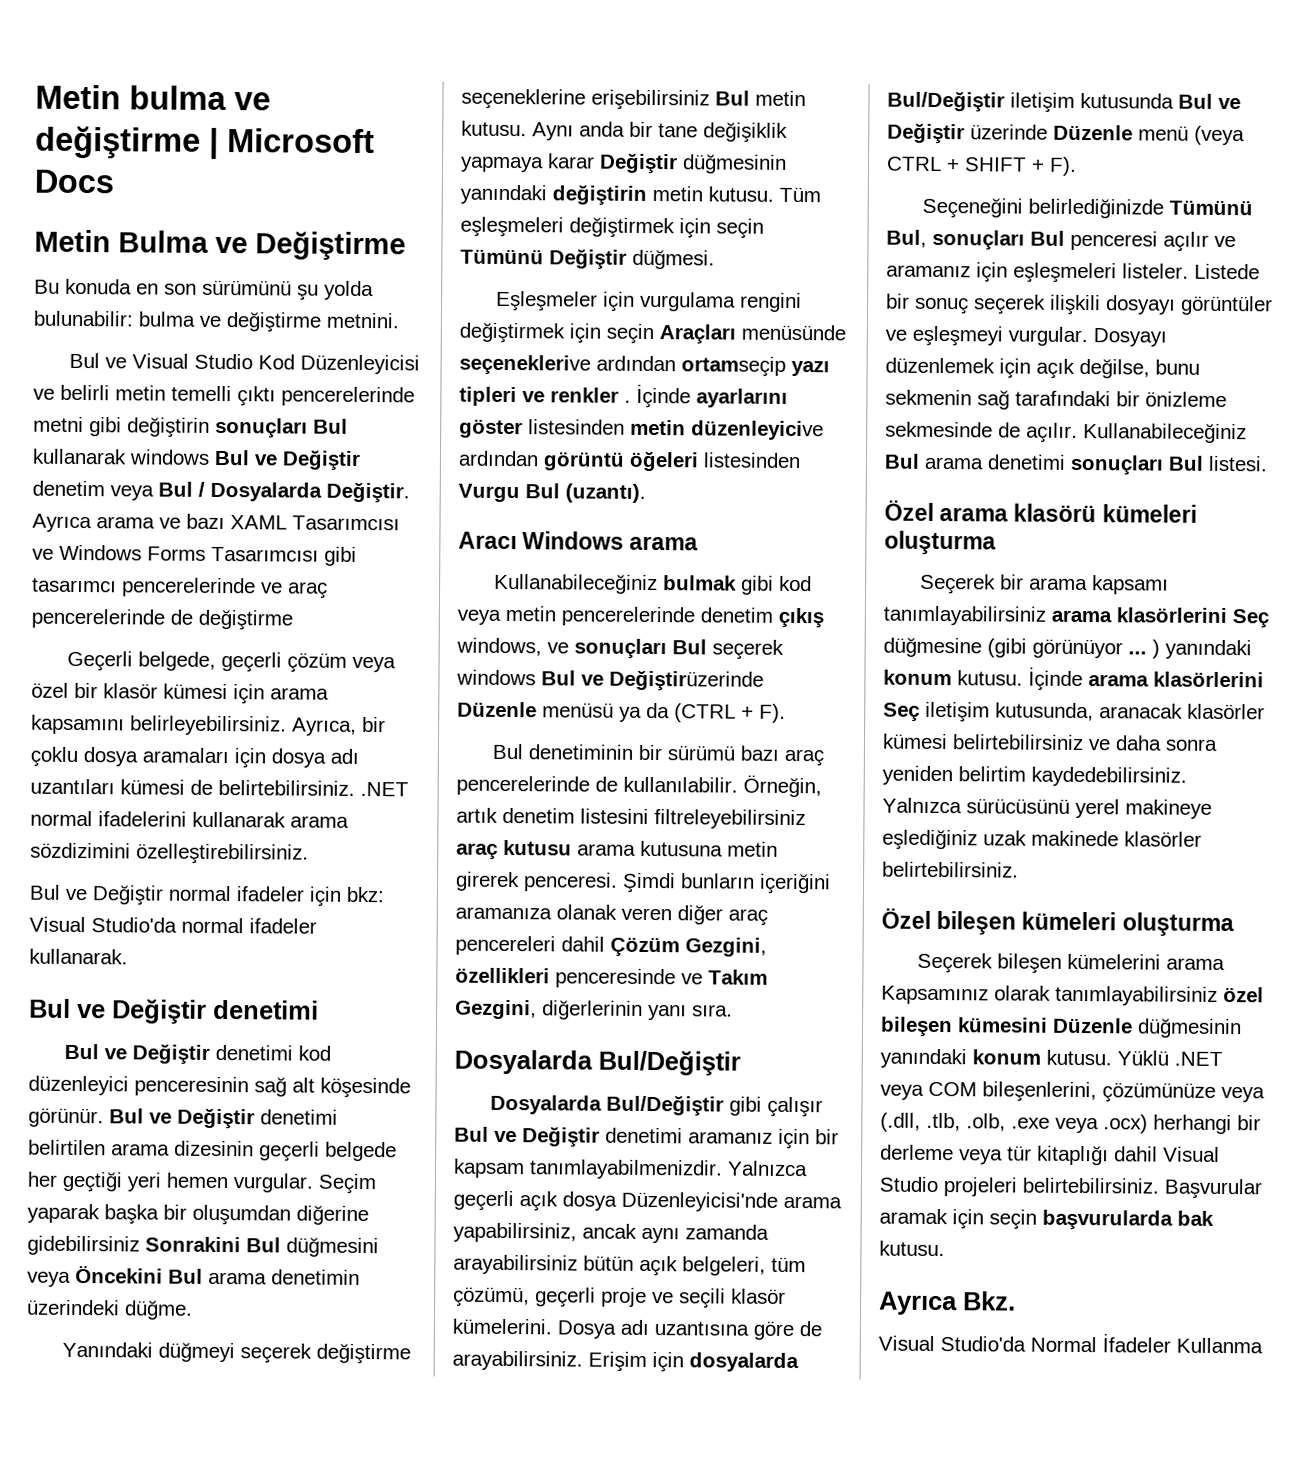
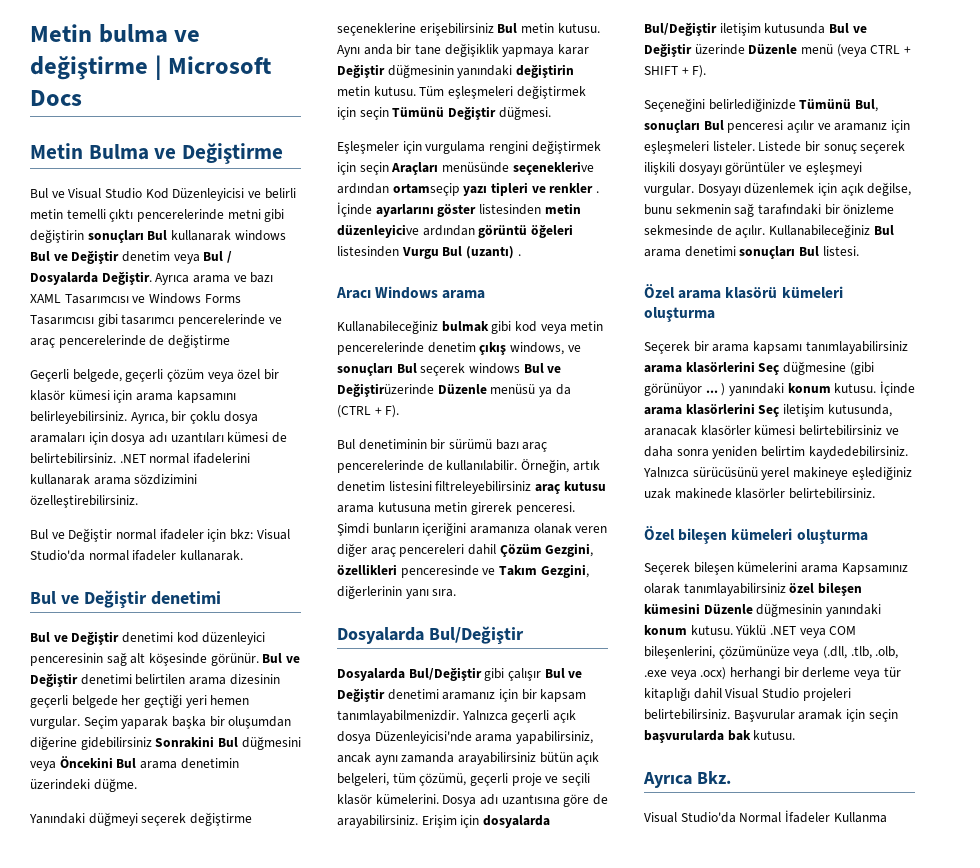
[34,278,374,301] [33,310,399,333] // Bu konuda en son sürümünü şu yolda bulunabilir: bulma ve değiştirme metnini. -> (284, 153) none
[565,483,646,503] (uzantı). -> [465,246,521,259] (uzantı) .

